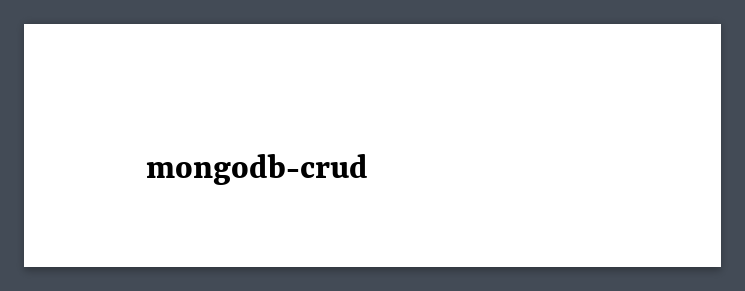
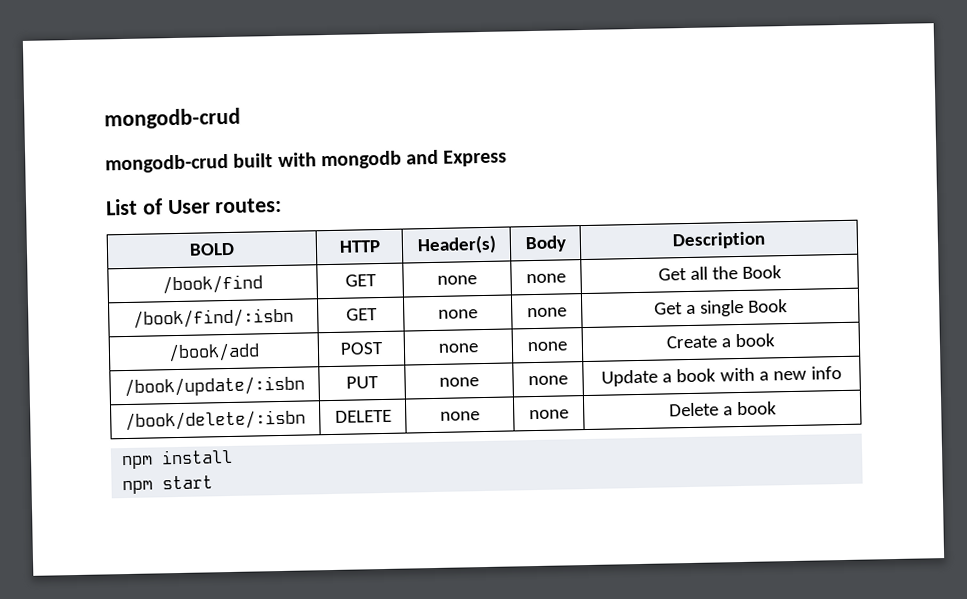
[146,154,368,185] mongodb-crud -> [104,107,241,130] [105,149,508,174] [105,197,283,216] [189,242,235,256] [338,240,381,253] [416,234,497,255] [524,235,567,253] [672,231,766,250] [162,274,263,295] [344,274,377,287] [437,275,477,285] [526,273,566,284] [657,265,782,281] [133,307,294,329] [345,308,378,321] [438,309,478,319] [527,307,567,318] [653,299,788,317] [168,342,260,363] [340,341,384,355] [438,343,479,353] [527,341,568,352] [666,333,775,349] [124,375,305,398] [346,376,379,389] [439,377,479,387] [528,375,568,386] [601,366,842,387] [125,409,306,432] [334,409,392,423] [440,411,480,421] [529,409,569,420] [668,401,777,417] [121,448,234,470] [122,475,214,495] mongodb-crud // mongodb-crud built with mongodb and Express // List of User routes: // BOLD | HTTP | Header(s) | Body | Description // /book/find | GET | none | none | Get all the Book // /book/find/:isbn | GET | none | none | Get a single Book // /book/add | POST | none | none | Create a book // /book/update/:isbn | PUT | none | none | Update a book with a new info // /book/delete/:isbn | DELETE | none | none | Delete a book // npm install // npm start

